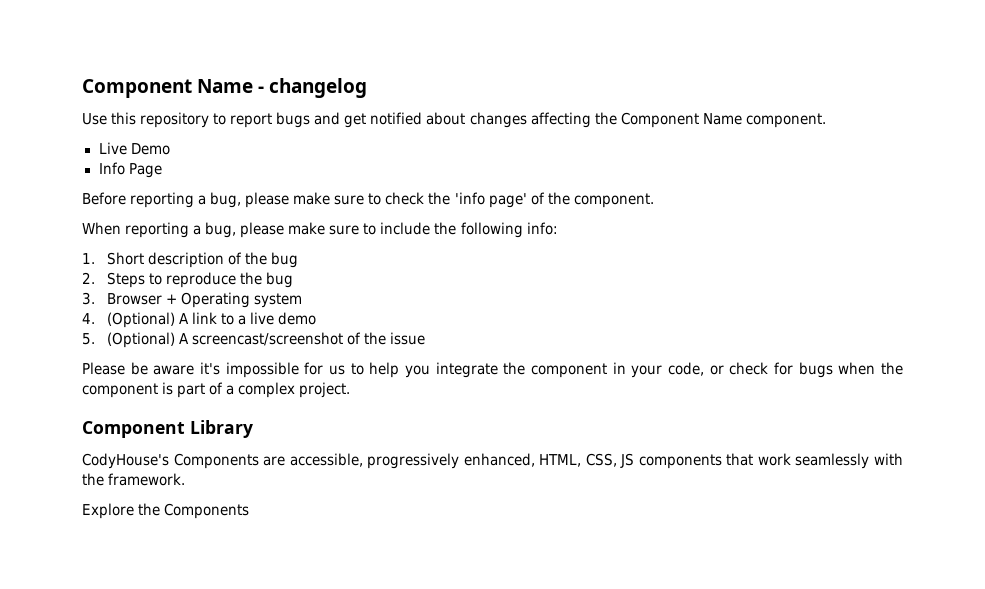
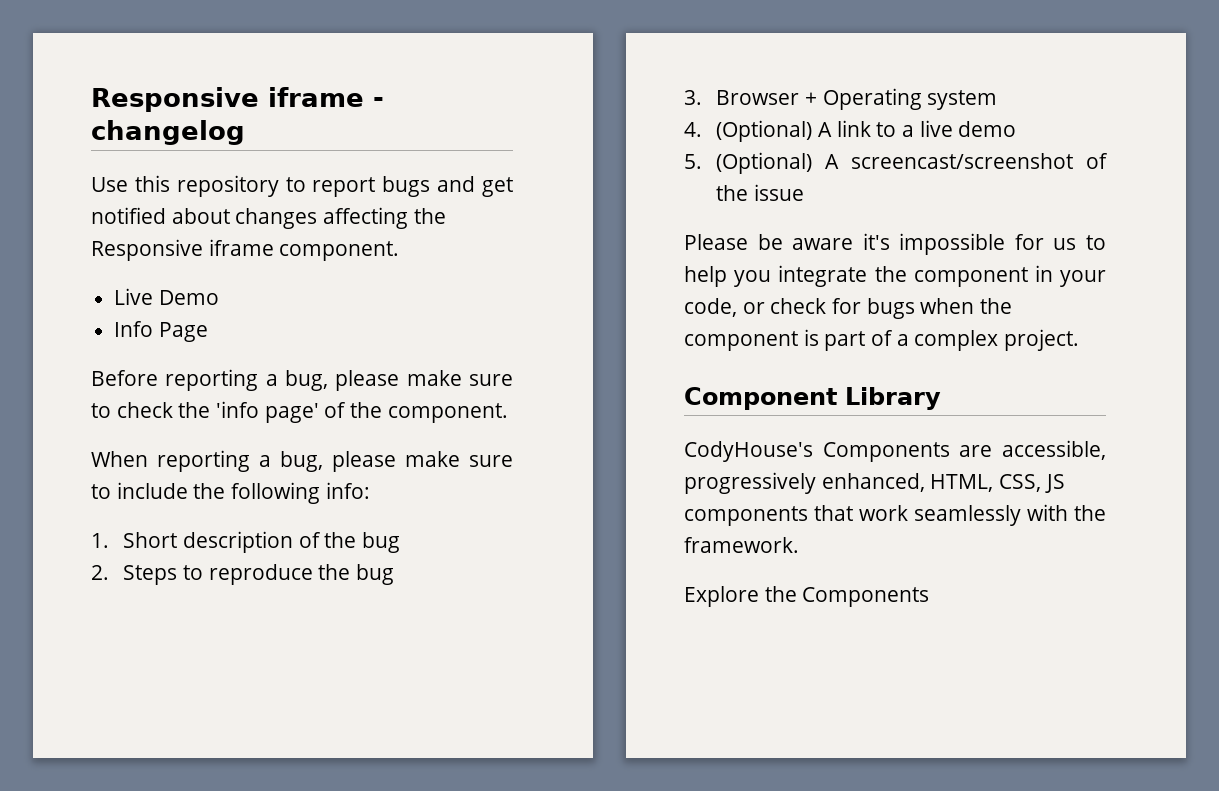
[82,79,254,98] Component Name -> [91,87,364,112] Responsive iframe
[620,112,742,128] Component Name -> [91,239,274,261] Responsive iframe

